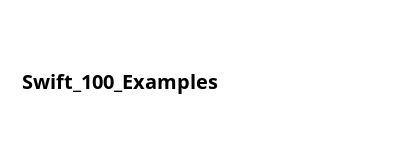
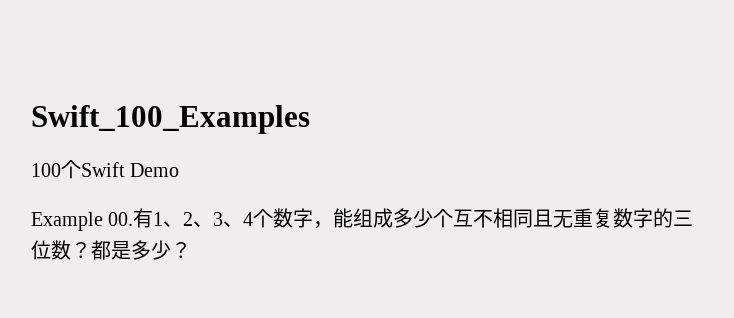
(218, 84) none -> [31,160,180,179] [31,208,694,231] [31,240,191,260] // 100个Swift Demo // Example 00.有1、2、3、4个数字，能组成多少个互不相同且无重复数字的三位数？都是多少？

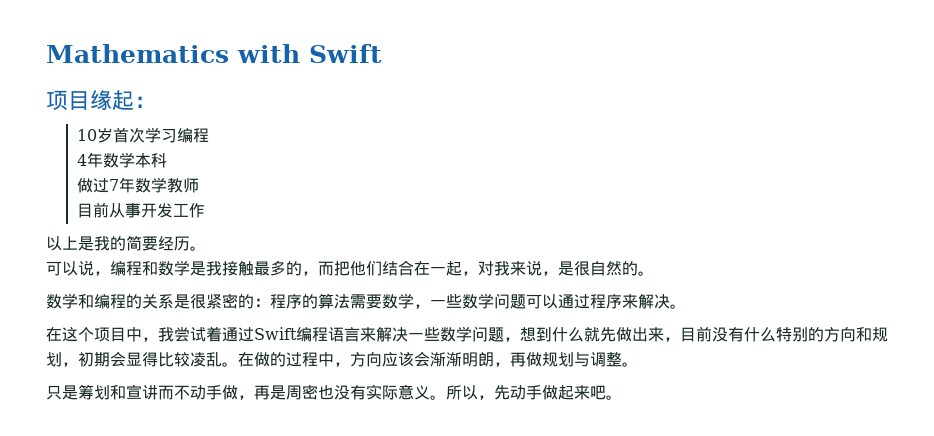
[31,105,310,134] [31,160,180,179] [31,208,694,231] [31,240,191,260] Swift_100_Examples // 100个Swift Demo // Example 00.有1、2、3、4个数字，能组成多少个互不相同且无重复数字的三位数？都是多少？ -> [46,44,382,63] [46,90,156,111] [76,127,209,143] [76,152,167,168] [76,177,199,193] [76,202,205,218] [46,235,206,251] [46,260,654,276] [46,293,686,309] [46,326,888,342] [46,351,638,367] [46,384,622,400] Mathematics with Swift // 项目缘起： // 10岁首次学习编程 // 4年数学本科 // 做过7年数学教师 // 目前从事开发工作 // 以上是我的简要经历。 // 可以说，编程和数学是我接触最多的，而把他们结合在一起，对我来说，是很自然的。 // 数学和编程的关系是很紧密的：程序的算法需要数学，一些数学问题可以通过程序来解决。 // 在这个项目中，我尝试着通过Swift编程语言来解决一些数学问题，想到什么就先做出来，目前没有什么特别的方向和规划，初期会显得比较凌乱。在做的过程中，方向应该会渐渐明朗，再做规划与调整。 // 只是筹划和宣讲而不动手做，再是周密也没有实际意义。所以，先动手做起来吧。

